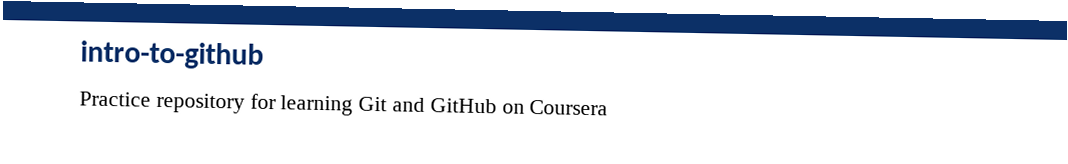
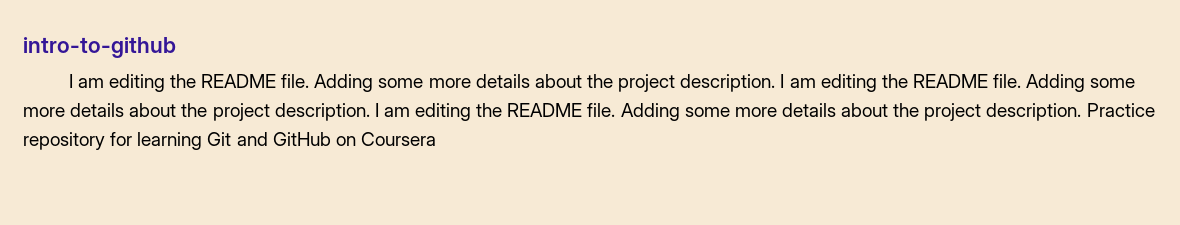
(264, 55) none -> [68,74,1136,92] [23,103,1082,121] I am editing the README file. Adding some more details about the project description. I am editing the README file. Adding some more details about the project description. I am editing the README file. Adding some more details about the project description.

